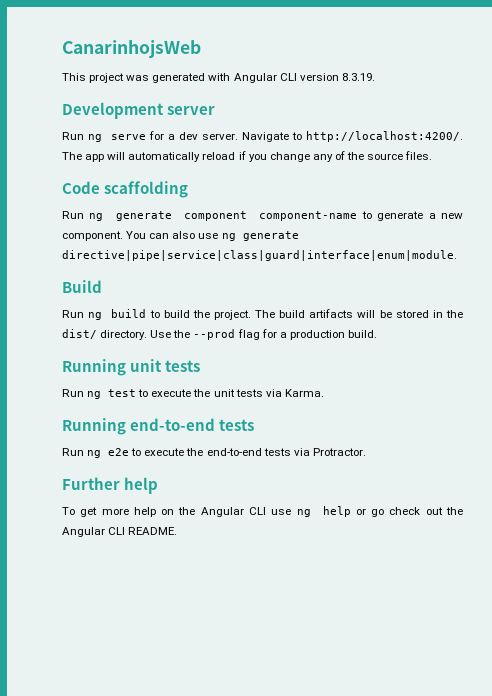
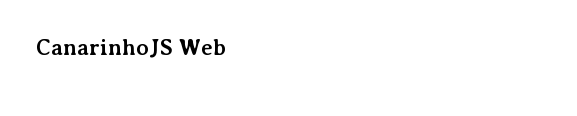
[62,40,201,58] [62,73,375,83] [62,102,216,119] [62,131,463,142] [62,151,433,162] [62,181,189,198] [62,211,463,221] [62,231,299,241] [62,250,457,261] [62,280,102,293] [62,309,464,320] [62,329,377,340] [62,359,201,376] [62,389,324,399] [62,418,255,435] [62,448,366,458] [62,477,159,494] [62,506,463,517] [62,527,178,537] CanarinhojsWeb // This project was generated with Angular CLI version 8.3.19. // Development server // Run ng serve for a dev server. Navigate to http://localhost:4200/. The app will automatically reload if you change any of the source files. // Code scaffolding // Run ng generate component component-name to generate a new component. You can also use ng generate directive|pipe|service|class|guard|interface|enum|module. // Build // Run ng build to build the project. The build artifacts will be stored in the dist/ directory. Use the --prod flag for a production build. // Running unit tests // Run ng test to execute the unit tests via Karma. // Running end-to-end tests // Run ng e2e to execute the end-to-end tests via Protractor. // Further help // To get more help on the Angular CLI use ng help or go check out the Angular CLI README. -> [36,39,226,58] CanarinhoJS Web

